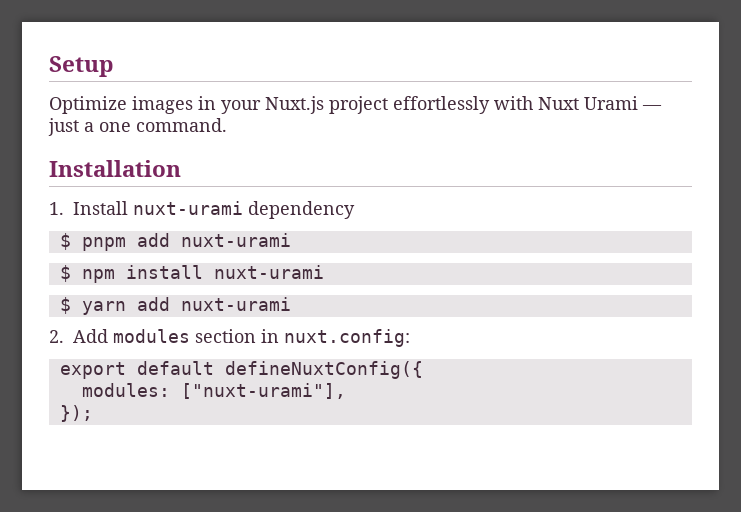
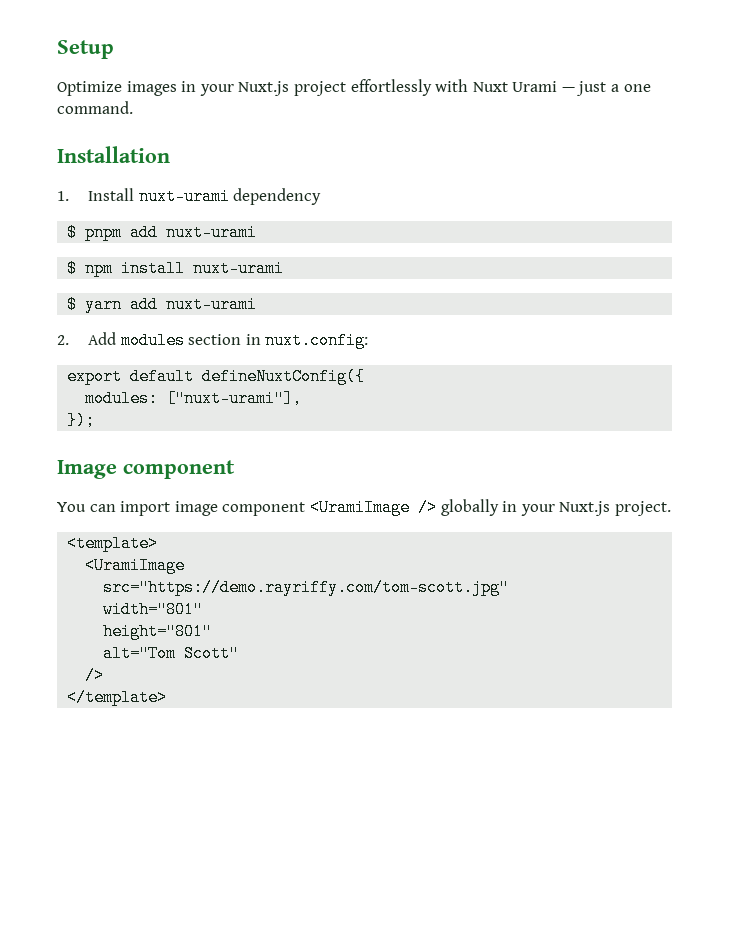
(93, 413) none -> [57,460,235,479] [57,499,671,516] [67,535,159,552] [85,557,186,574] [103,579,510,596] [103,601,204,618] [103,623,213,640] [103,645,240,662] [85,667,105,684] [67,689,168,706] // Image component // You can import image component <UramiImage /> globally in your Nuxt.js project. // <template> // <UramiImage // src="https://demo.rayriffy.com/tom-scott.jpg" // width="801" // height="801" // alt="Tom Scott" // /> // </template>

